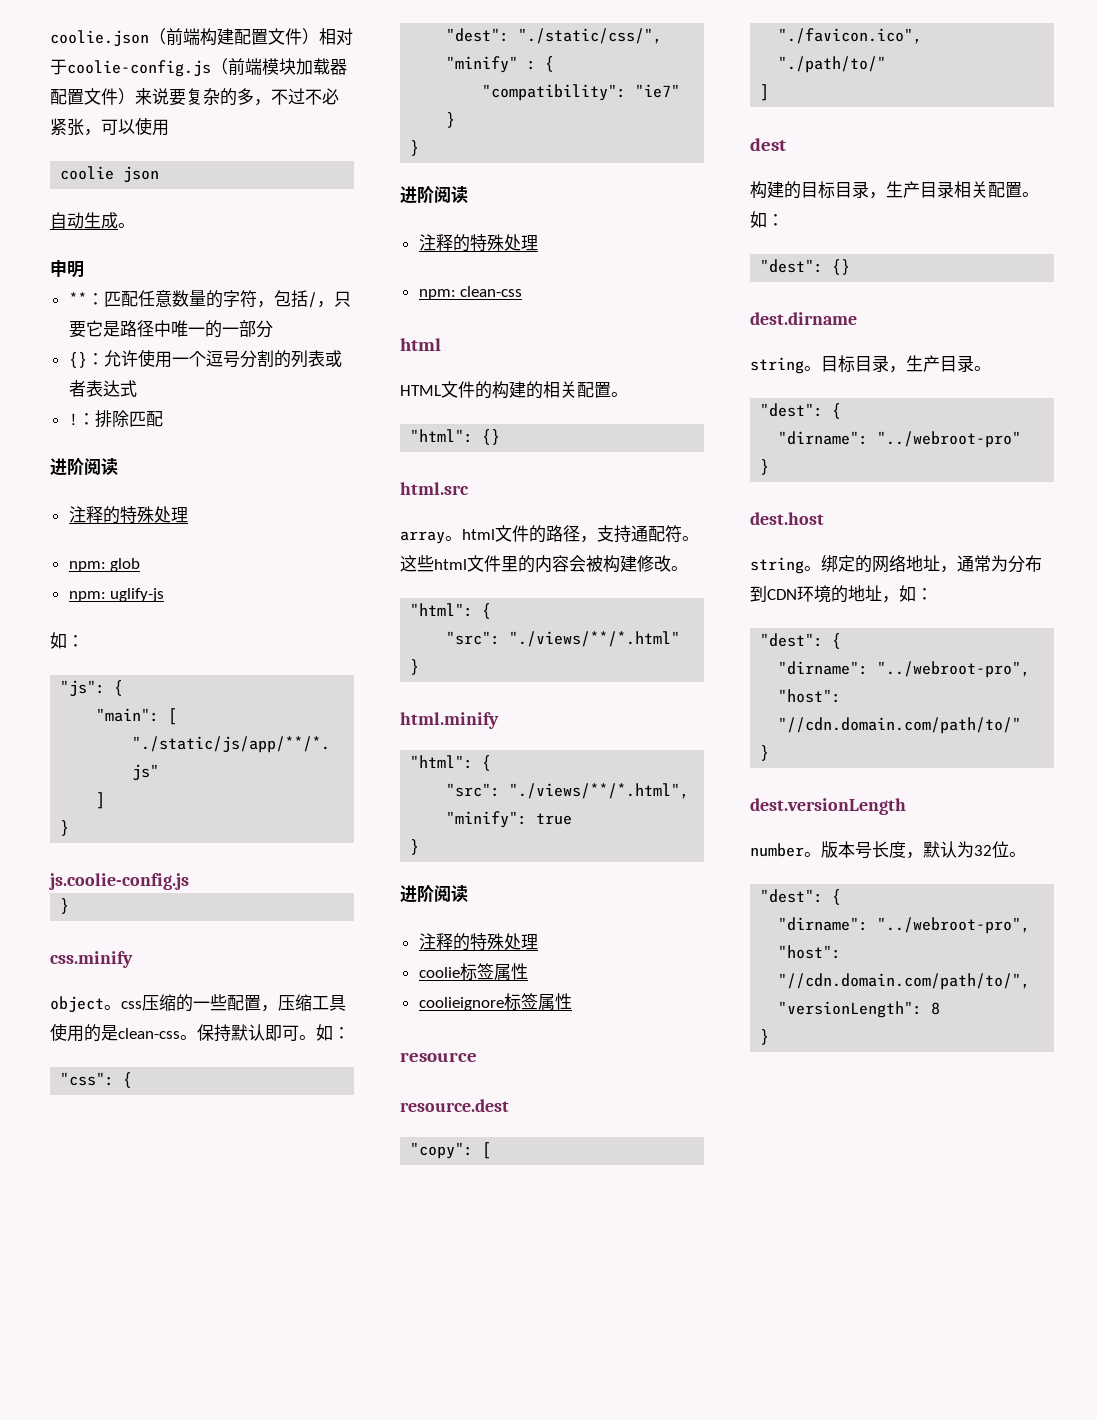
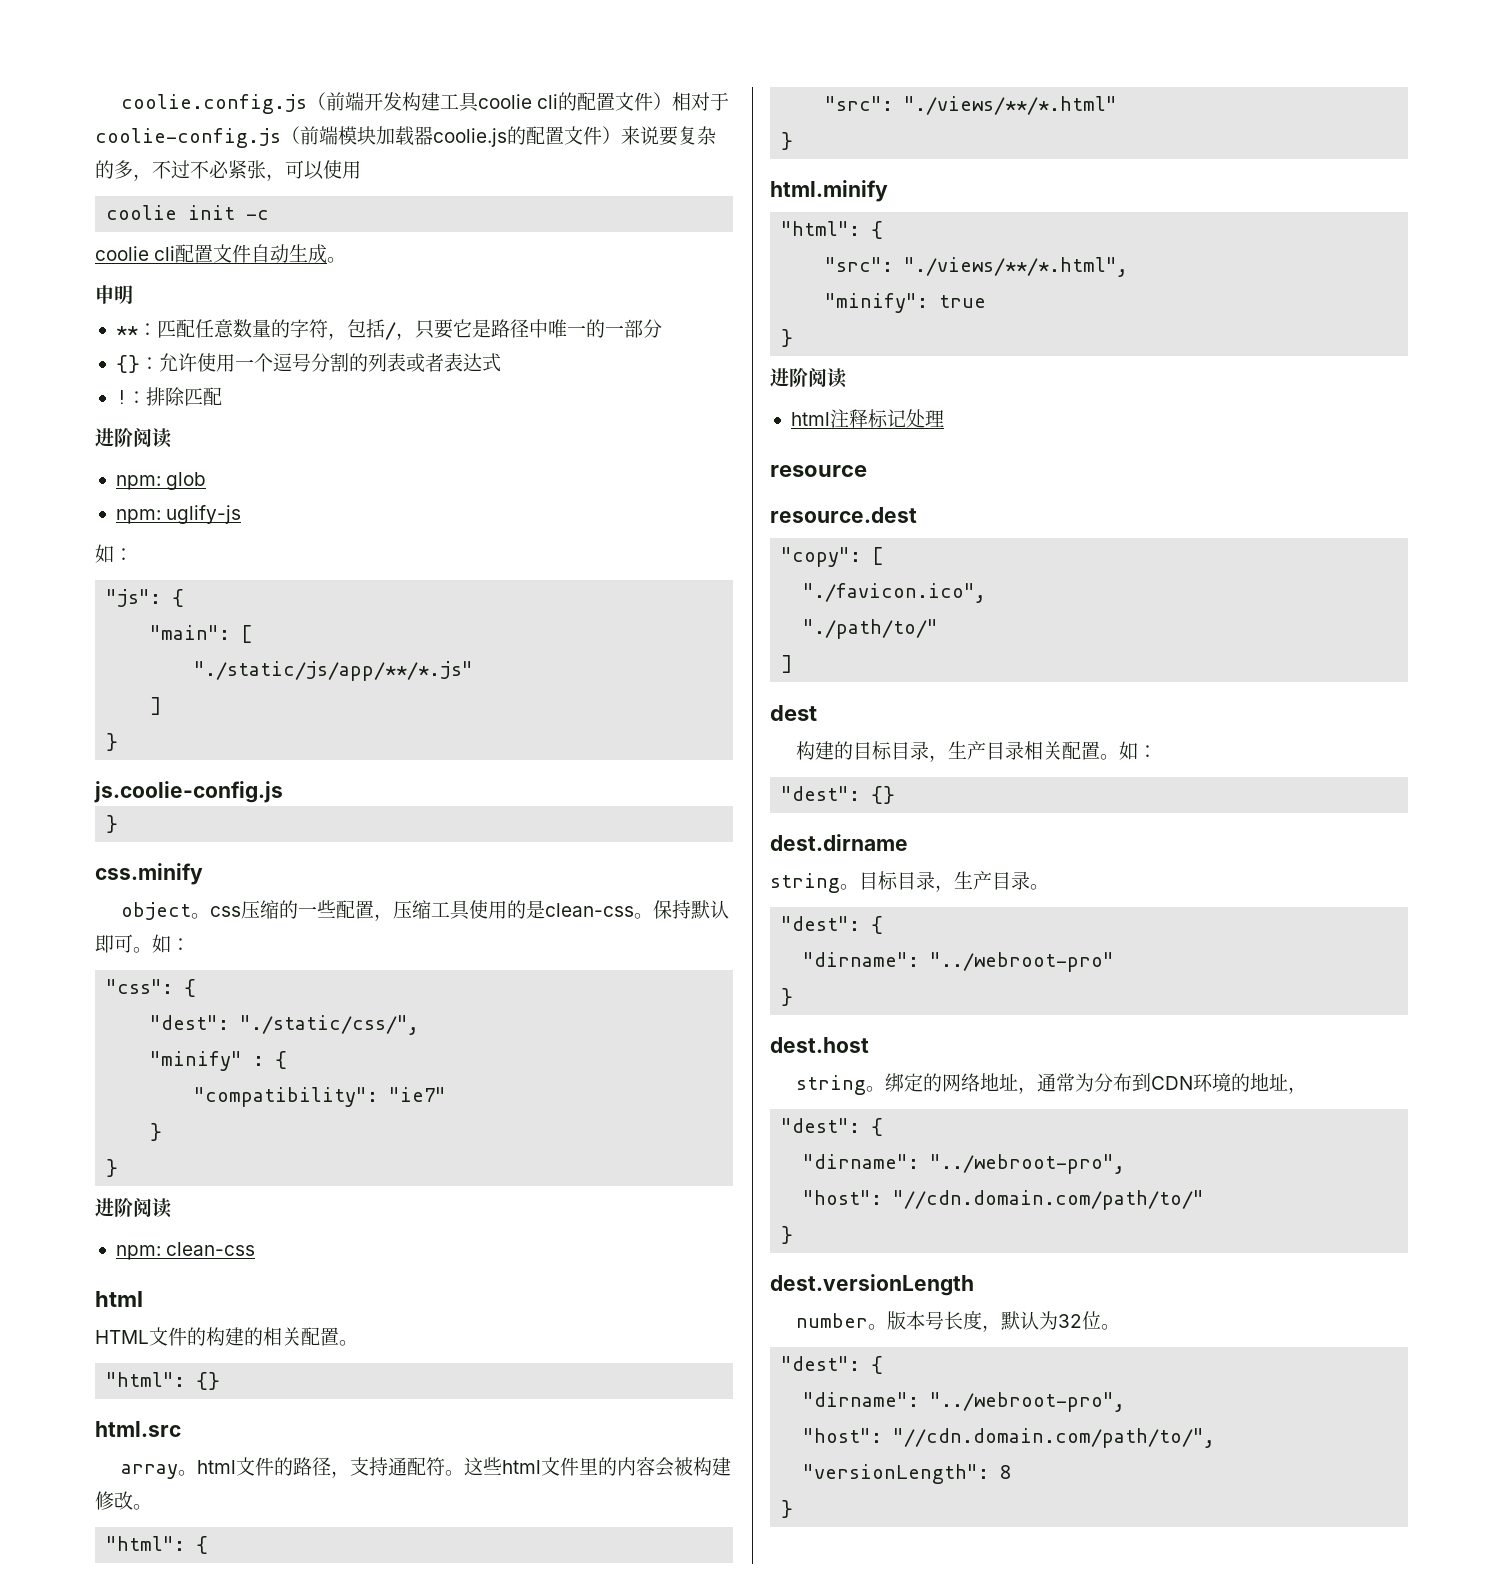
[50,28,234,47] coolie.json（前端构建 -> [121,92,578,114] coolie.config.js（前端开发构建工具coolie cli的
(347, 67) none -> [433,126,526,147] coolie.js的
[123,166,160,183] json // -> [188,205,270,220] [95,244,252,263] init -c // coolie cli配置文件
[68,506,188,524] // 注释的特殊处理 -> (172, 438) none
[418,234,538,252] // 注释的特殊处理 -> (172, 1208) none
[418,933,538,951] [418,963,528,981] [418,993,572,1011] 注释的特殊处理 // coolie标签属性 // coolieignore标签属性 -> [790,409,944,428] html注释标记处理
[899,585,933,602] 如： -> (1308, 1090) none

